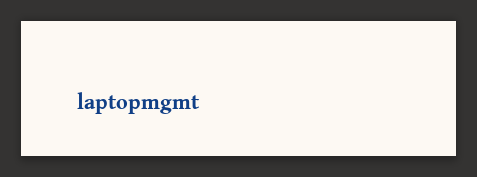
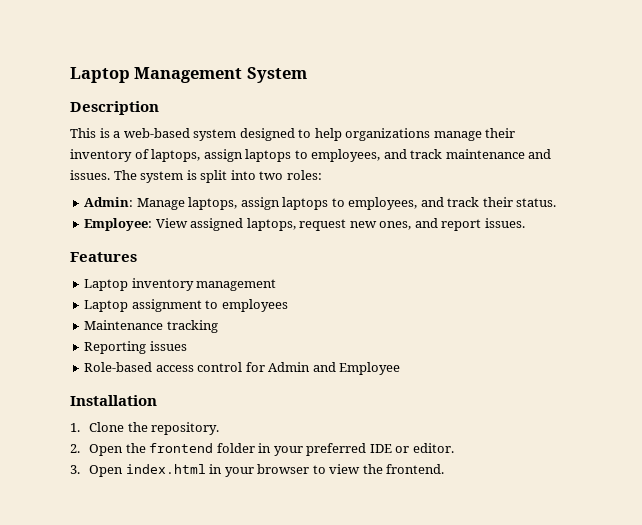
[77,92,200,114] laptopmgmt -> [70,67,307,83] [70,101,159,115] [70,128,516,141] [70,149,552,162] [70,170,322,183] [84,197,557,210] [84,218,525,231] [70,252,137,262] [84,278,277,291] [84,299,288,312] [84,320,218,333] [84,341,187,354] [84,362,401,375] [70,395,157,406] [70,422,220,435] [70,443,454,456] [70,464,445,477] Laptop Management System // Description // This is a web-based system designed to help organizations manage their inventory of laptops, assign laptops to employees, and track maintenance and issues. The system is split into two roles: // Admin: Manage laptops, assign laptops to employees, and track their status. // Employee: View assigned laptops, request new ones, and report issues. // Features // Laptop inventory management // Laptop assignment to employees // Maintenance tracking // Reporting issues // Role-based access control for Admin and Employee // Installation // 1. Clone the repository. // 2. Open the frontend folder in your preferred IDE or editor. // 3. Open index.html in your browser to view the frontend.

